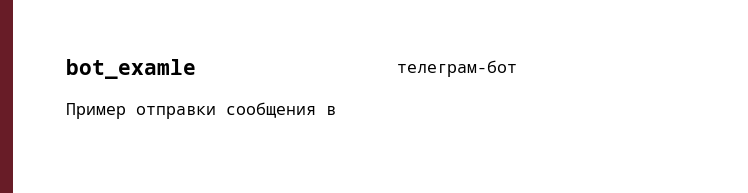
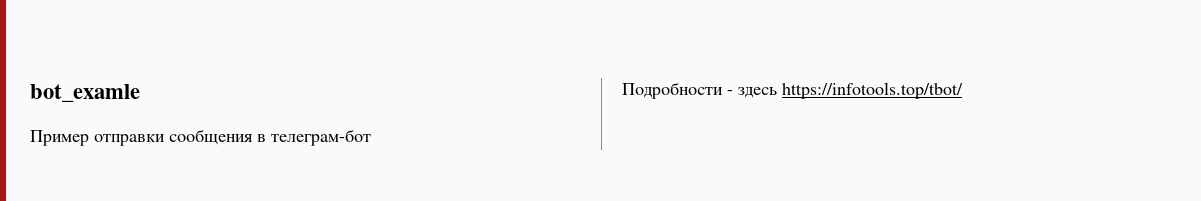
(517, 68) none -> [622,82,963,99] // Подробности - здесь https://infotools.top/tbot/

